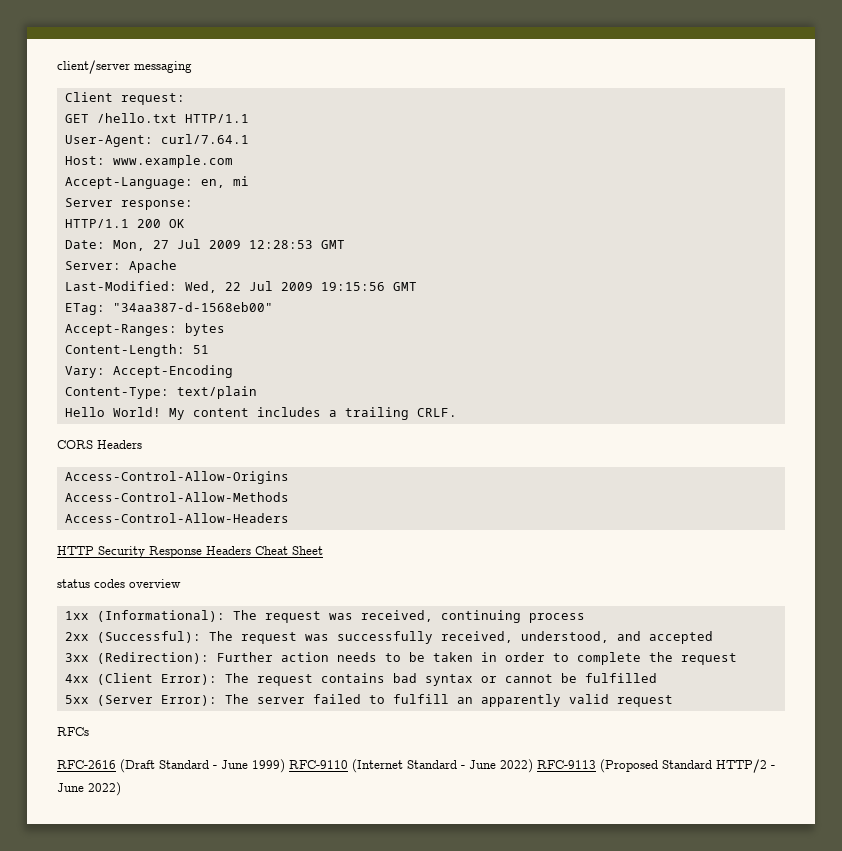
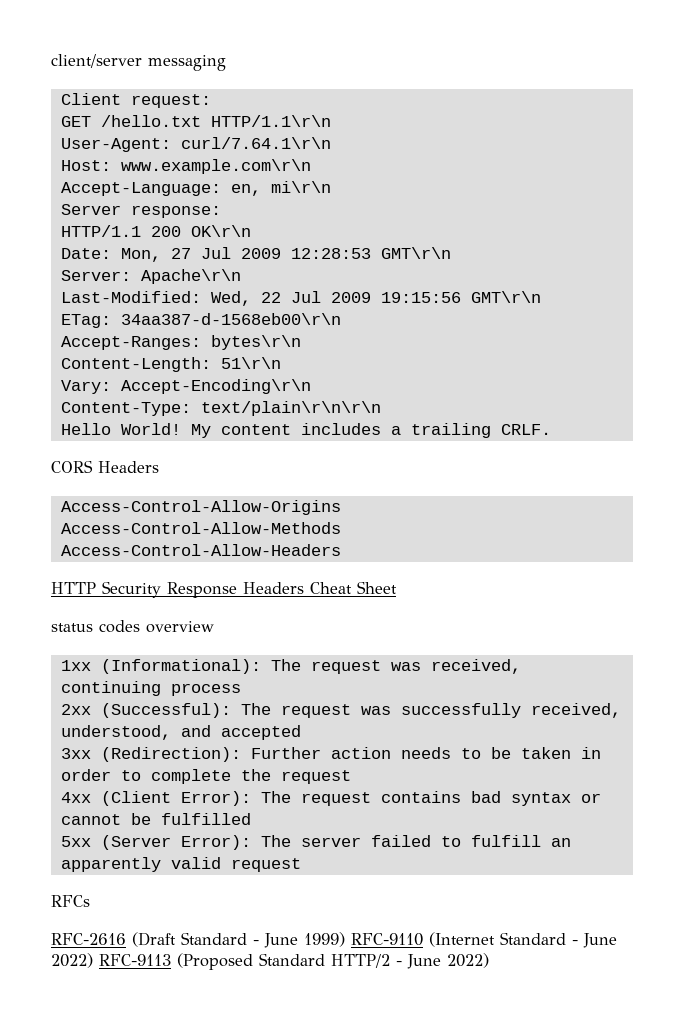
[184,114,249,123] HTTP/1.1 -> [210,115,331,127] HTTP/1.1\r\n
[160,134,249,144] curl/7.64.1 -> [180,137,331,149] curl/7.64.1\r\n
[112,155,233,168] www.example.com -> [120,159,311,174] www.example.com\r\n
[232,176,249,186] mi -> [270,181,331,193] mi\r\n
[168,219,185,228] OK -> [190,225,251,237] OK\r\n
[320,240,345,249] GMT -> [380,247,451,259] GMT\r\n
[128,260,177,273] Apache -> [140,269,241,284] Apache\r\n
[392,282,417,291] GMT -> [470,291,541,303] GMT\r\n
[112,302,273,312] "34aa387-d-1568eb00" -> [120,313,341,325] 34aa387-d-1568eb00\r\n
[184,323,225,336] bytes -> [210,335,301,350] bytes\r\n
[192,345,209,354] 51 -> [220,357,281,369] 51\r\n
[112,365,233,378] Accept-Encoding -> [120,379,311,394] Accept-Encoding\r\n
[176,386,257,399] text/plain -> [200,401,381,416] text/plain\r\n\r\n

